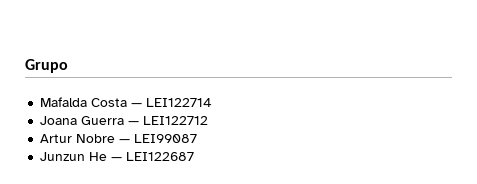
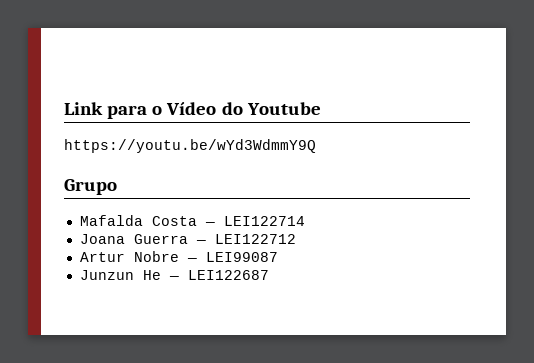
(25, 66) none -> [64,102,321,119] [64,139,316,153] Link para o Vídeo do Youtube // https://youtu.be/wYd3WdmmY9Q //

